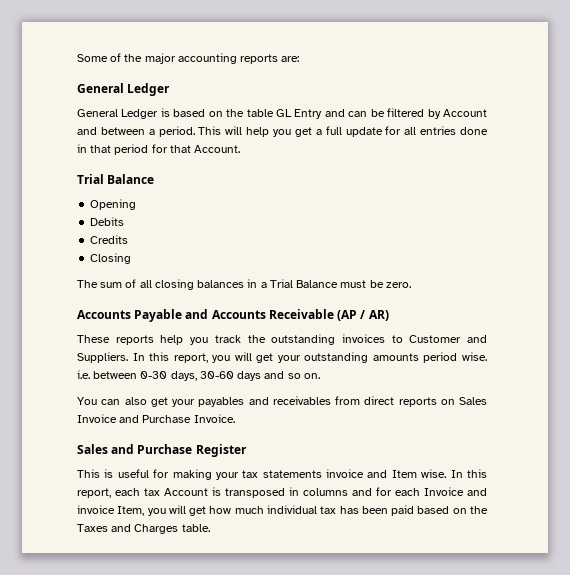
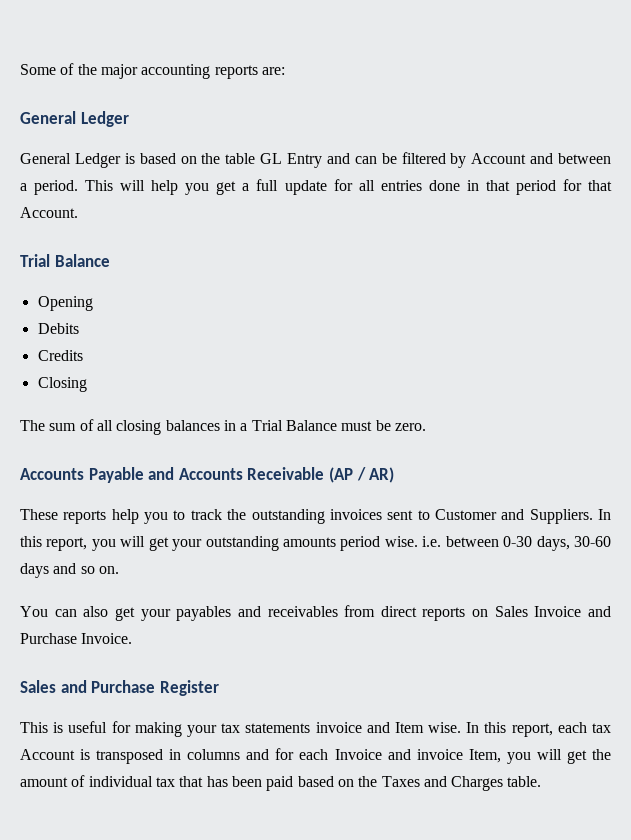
(209, 341) none -> [173,510,186,520] to
(385, 338) none -> [387,510,414,520] sent
[209,506,264,514] how much -> [592,749,612,760] [20,775,86,787] the amount of
(337, 510) none -> [179,776,204,787] that

